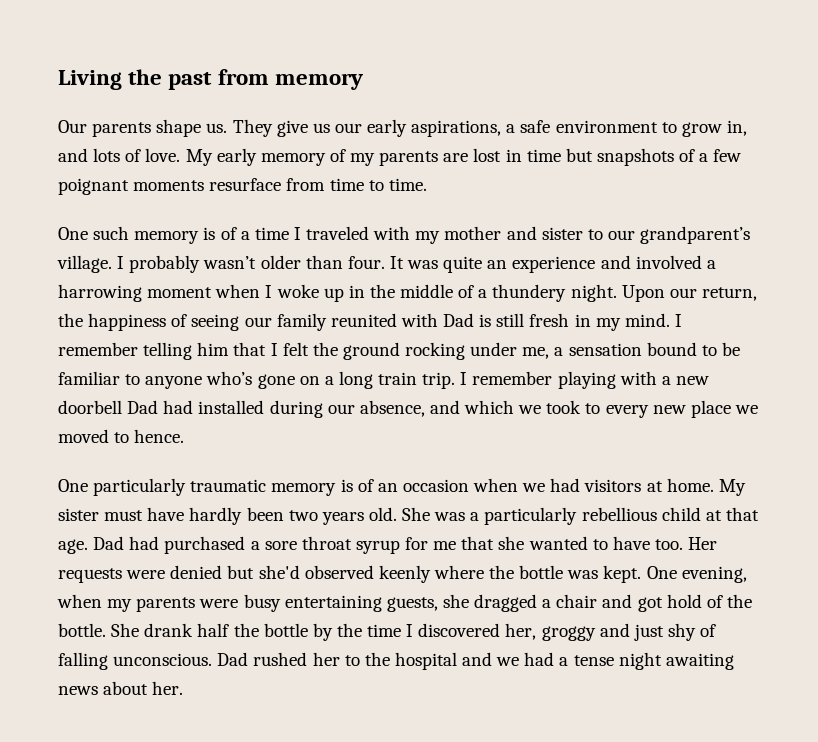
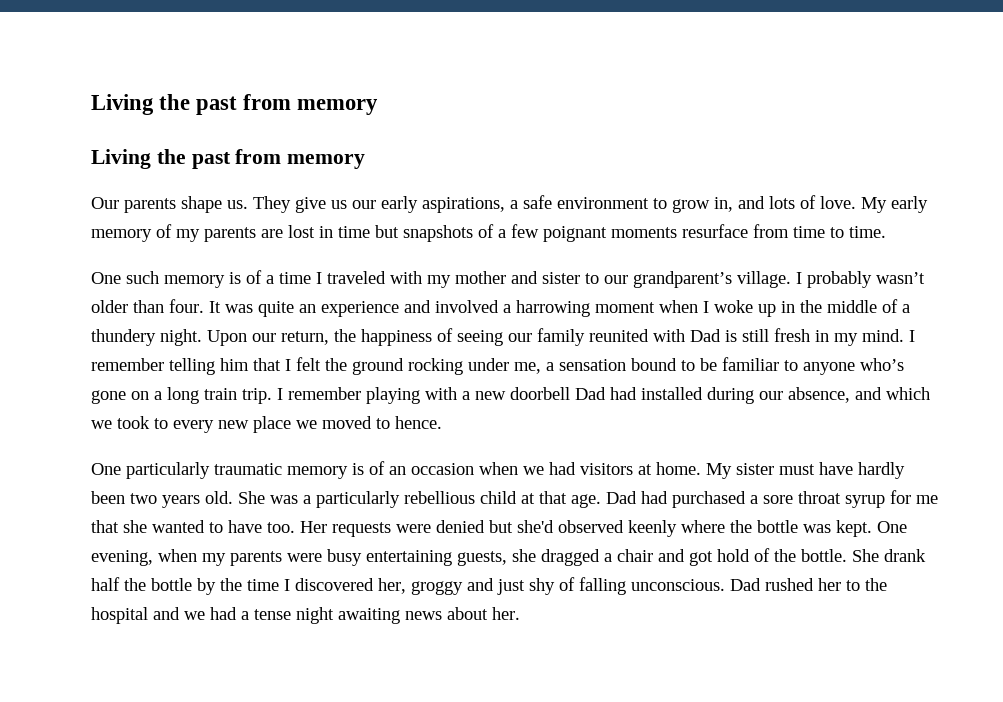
[58,69,363,90] Living the past from memory -> [91,94,379,115] [91,149,366,169] Living the past from memory // Living the past from memory

